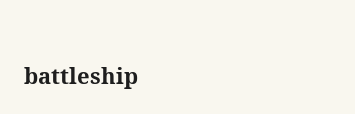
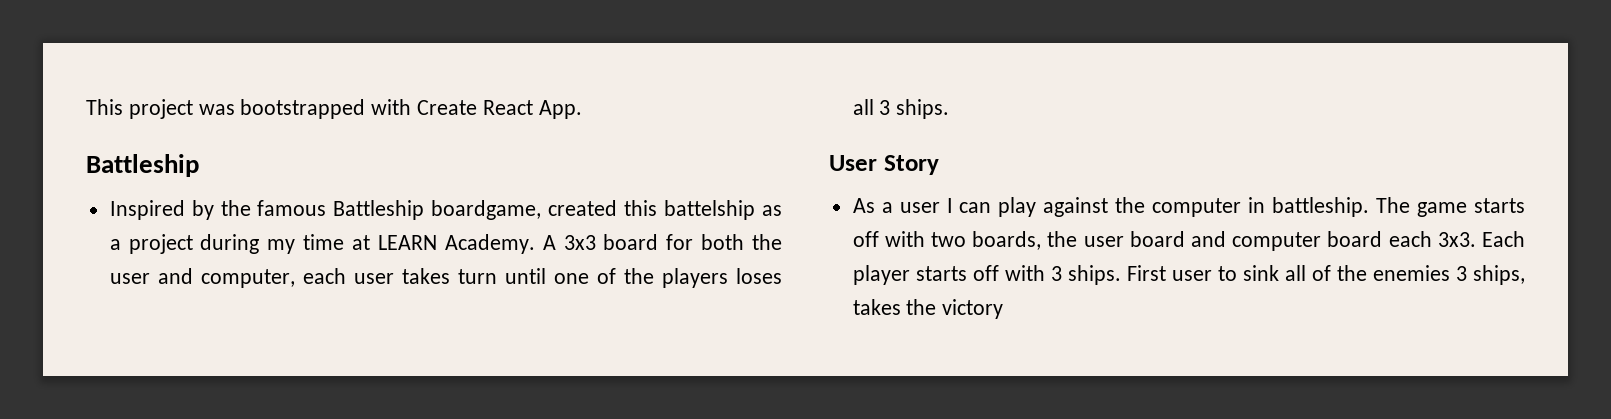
[24,67,138,89] battleship -> [86,99,582,119] [86,154,199,177] [109,200,783,220] [109,234,783,254] [109,268,783,288] [852,99,950,119] [829,155,939,175] [852,197,1525,217] [852,231,1525,251] [852,265,1525,285] [852,299,1004,319] This project was bootstrapped with Create React App. // Battleship // Inspired by the famous Battleship boardgame, created this battelship as a project during my time at LEARN Academy. A 3x3 board for both the user and computer, each user takes turn until one of the players loses all 3 ships. // User Story // As a user I can play against the computer in battleship. The game starts off with two boards, the user board and computer board each 3x3. Each player starts off with 3 ships. First user to sink all of the enemies 3 ships, takes the victory

